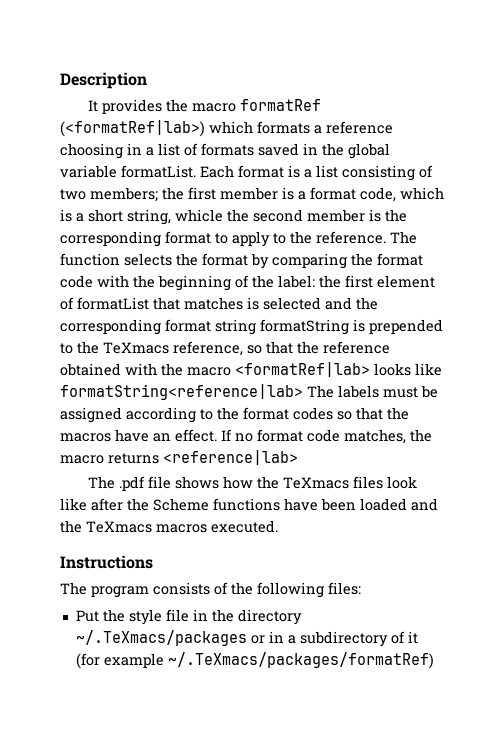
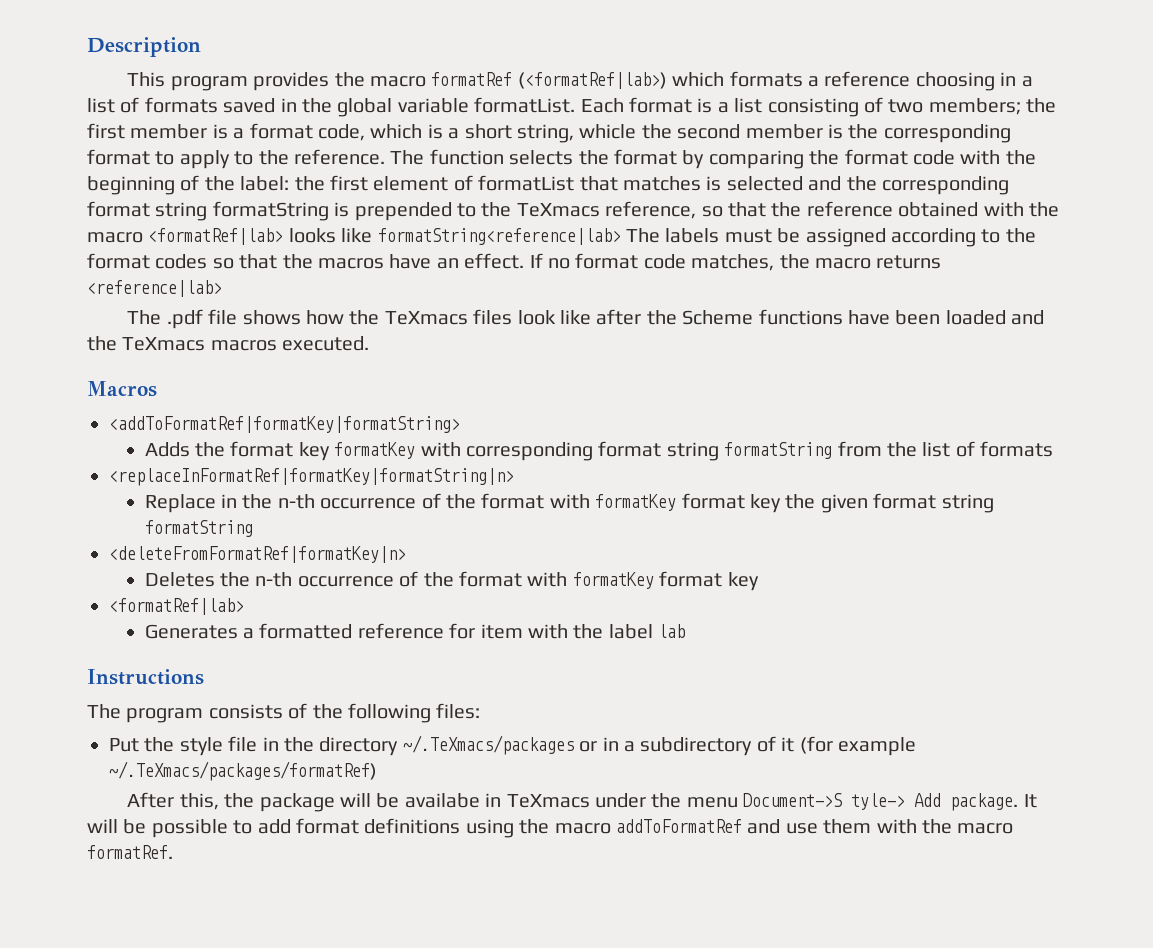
[87,100,98,112] It -> [127,72,248,91] This program
(278, 526) none -> [87,381,157,397] [109,416,460,433] [144,441,1054,461] [109,468,514,486] [144,493,994,513] [144,520,253,537] [109,546,406,563] [144,571,759,591] [109,598,244,615] [144,623,686,639] // Macros // <addToFormatRef|formatKey|formatString> // Adds the format key formatKey with corresponding format string formatString from the list of formats // <replaceInFormatRef|formatKey|formatString|n> // Replace in the n-th occurrence of the format with formatKey format key the given format string formatString // <deleteFromFormatRef|formatKey|n> // Deletes the n-th occurrence of the format with formatKey format key // <formatRef|lab> // Generates a formatted reference for item with the label lab
(434, 660) none -> [127,792,1037,812] [87,818,1014,838] [87,845,173,859] // After this, the package will be availabe in TeXmacs under the menu Document->S tyle-> Add package. It will be possible to add format definitions using the macro addToFormatRef and use them with the macro formatRef.

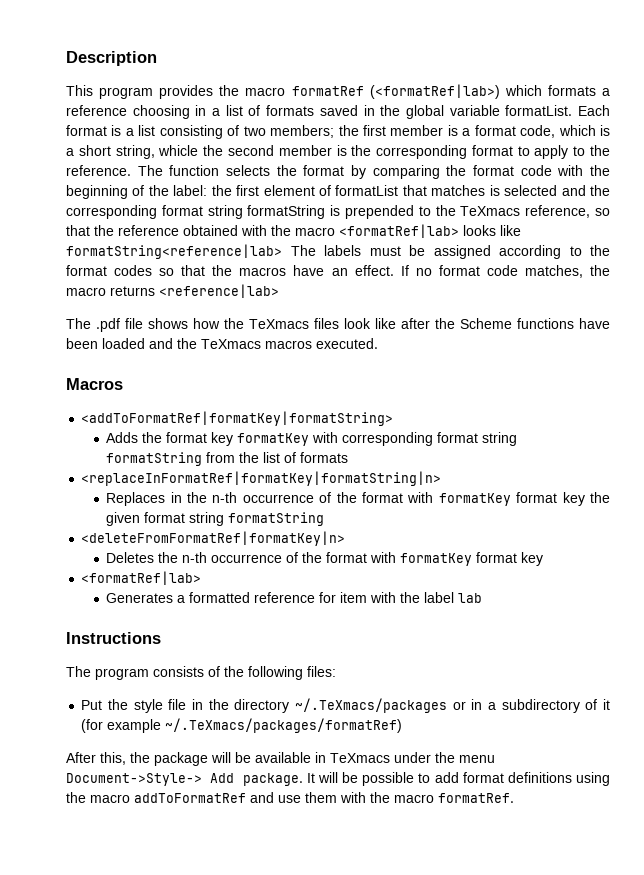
[144,494,216,513] Replace -> [106,492,166,506] Replaces
[404,793,480,808] availabe -> [255,752,311,763] available
[743,793,906,810] Document->S tyle-> -> [66,773,202,786] Document->Style->

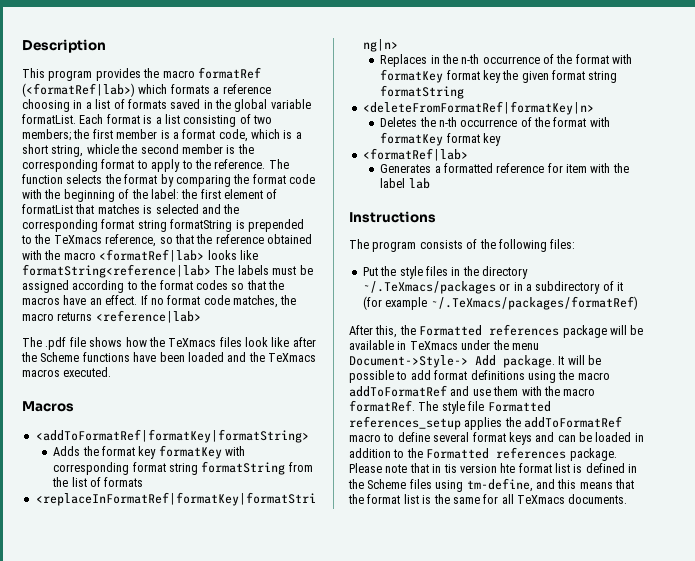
[168,699,187,710] file -> [425,266,448,276] files
(150, 757) none -> [419,324,560,336] Formatted references
(514, 798) none -> [418,401,551,414] [349,416,623,430] [349,432,644,445] [349,447,617,461] [349,463,638,473] [348,478,634,492] [348,494,628,504] The style file Formatted references_setup applies the addToFormatRef macro to define several format keys and can be loaded in addition to the Formatted references package. Please note that in tis version hte format list is defined in the Scheme files using tm-define, and this means that the format list is the same for all TeXmacs documents.

